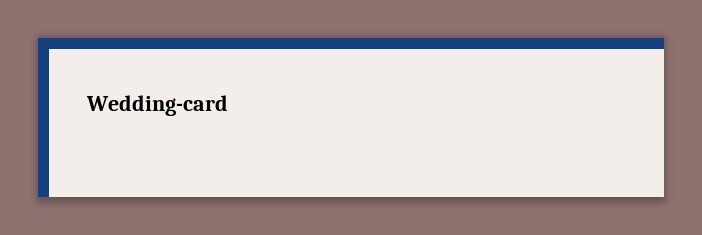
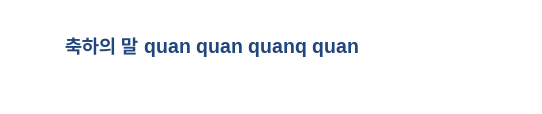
[86,95,228,116] Wedding-card -> [65,37,360,57] 축하의 말 quan quan quanq quan

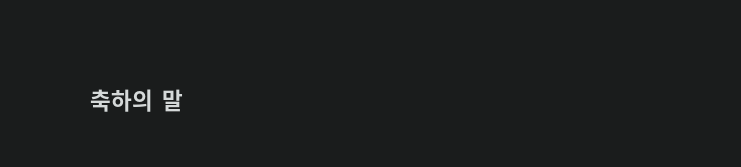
[143,42,360,57] quan quan quanq quan -> (183, 100) none

